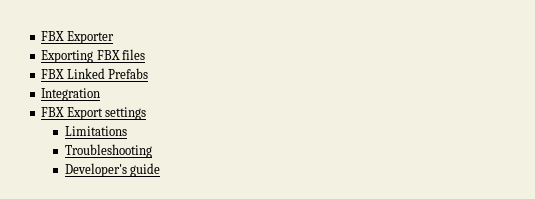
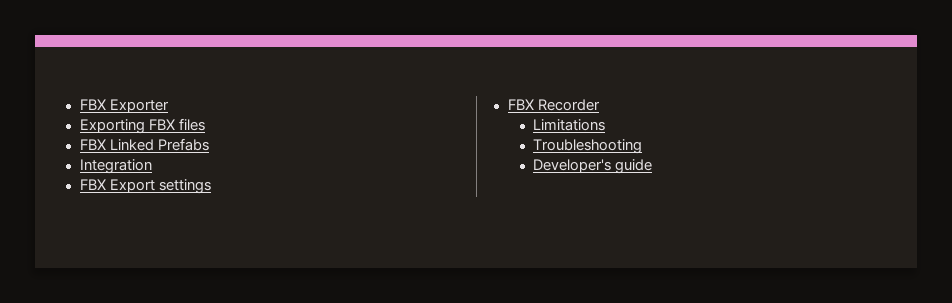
(147, 113) none -> [507,99,600,111] // FBX Recorder

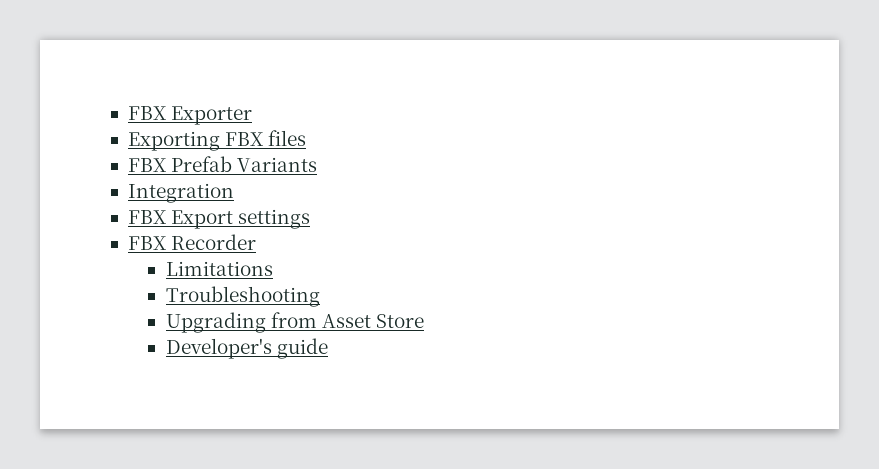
[109,138,209,151] Linked Prefabs -> [171,156,318,172] Prefab Variants
(643, 146) none -> [165,312,424,333] // Upgrading from Asset Store

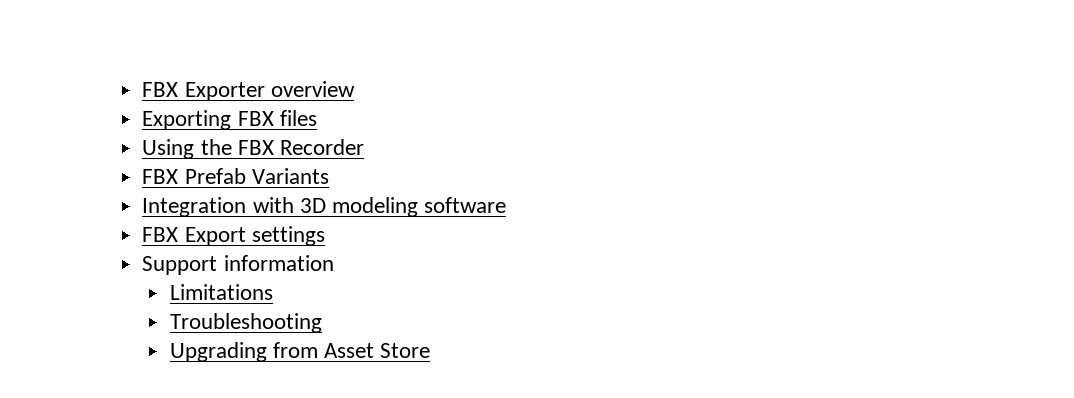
(253, 115) none -> [270,81,355,97] overview
(307, 138) none -> [142,139,364,159] // Using the FBX Recorder
(234, 193) none -> [252,197,507,217] with 3D modeling software
[127,234,257,250] FBX Recorder -> [142,255,334,275] Support information
[165,338,328,359] // Developer's guide -> (431, 350) none

